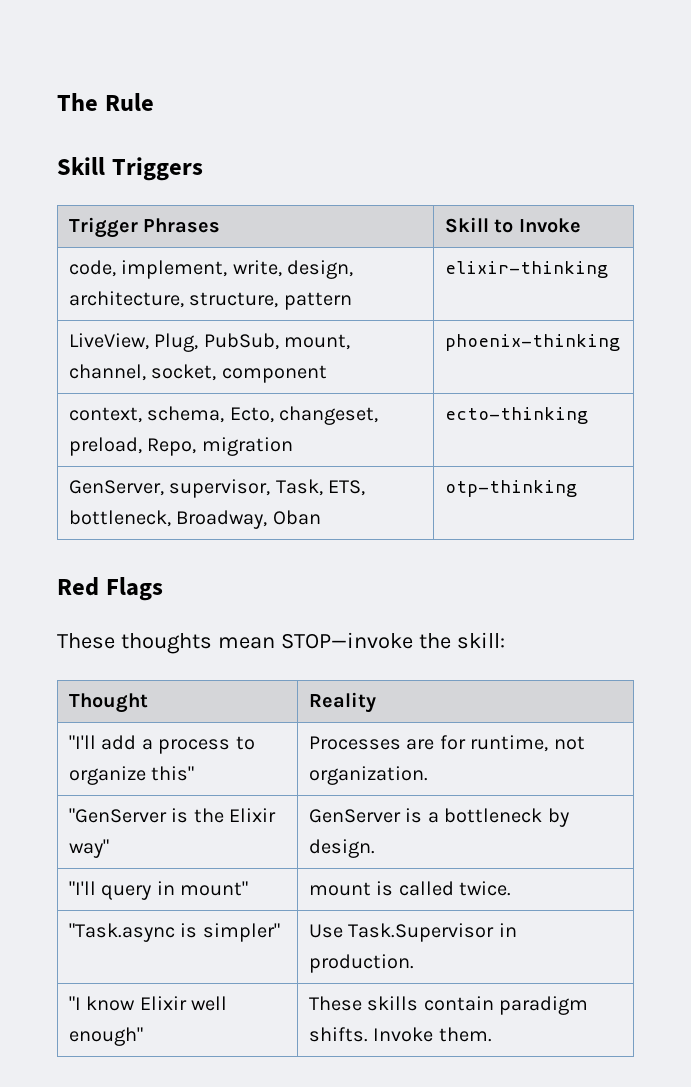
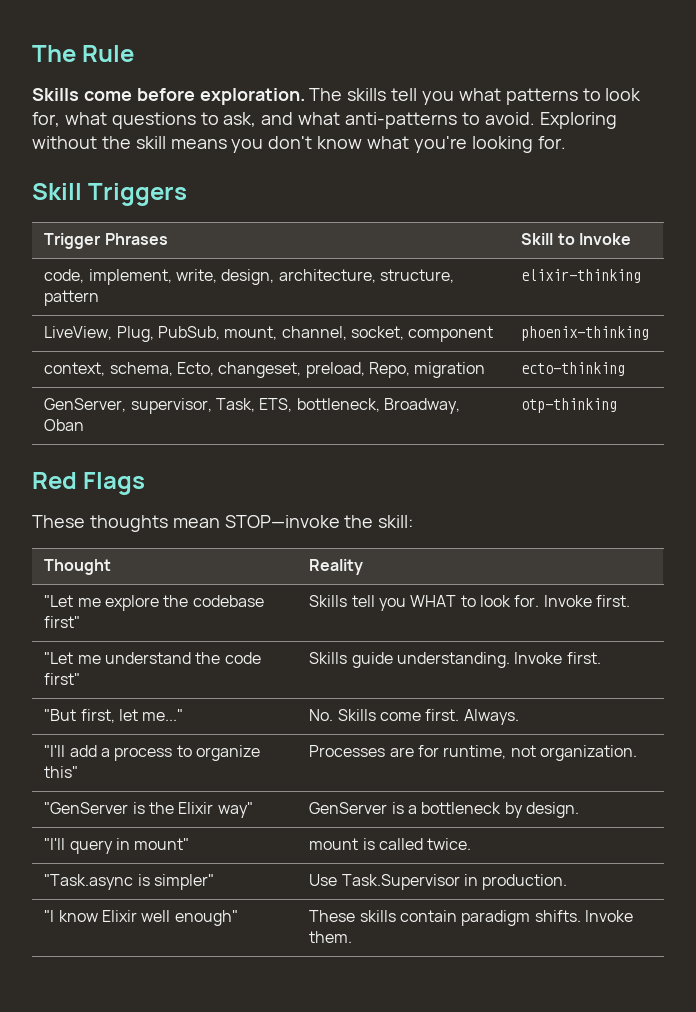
(154, 102) none -> [32,88,642,105] [32,112,617,129] [32,136,566,153] // Skills come before exploration. The skills tell you what patterns to look for, what questions to ask, and what anti-patterns to avoid. Exploring without the skill means you don't know what you're looking for.
(376, 702) none -> [44,595,264,611] [44,616,81,628] [309,595,630,611] [44,652,261,664] [44,673,81,685] [309,652,601,668] [44,709,184,723] [309,709,519,725] // "Let me explore the codebase first" | Skills tell you WHAT to look for. Invoke first. // "Let me understand the code first" | Skills guide understanding. Invoke first. // "But first, let me..." | No. Skills come first. Always.

